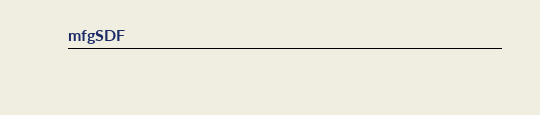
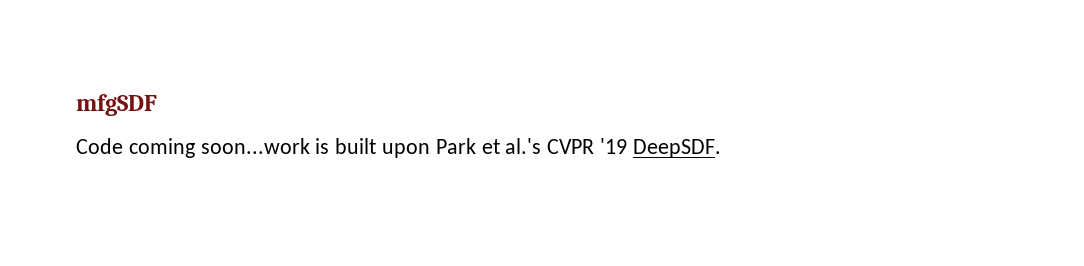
(125, 37) none -> [76,138,721,158] // Code coming soon...work is built upon Park et al.'s CVPR '19 DeepSDF.

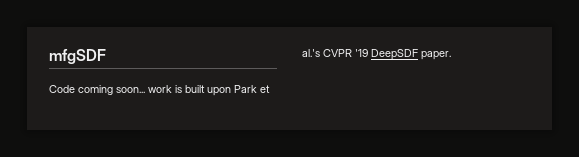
[200,138,310,154] soon...work -> [116,85,172,93] soon... work
[632,139,721,158] DeepSDF. -> [371,49,451,60] DeepSDF paper.

